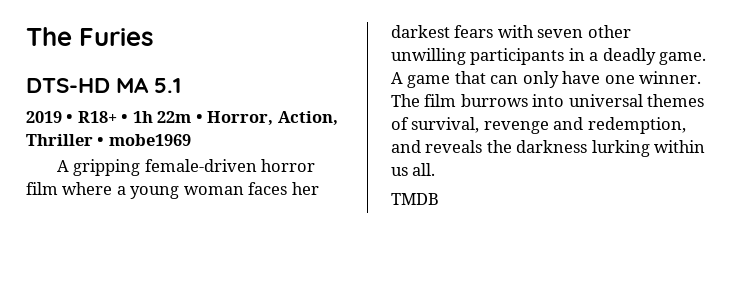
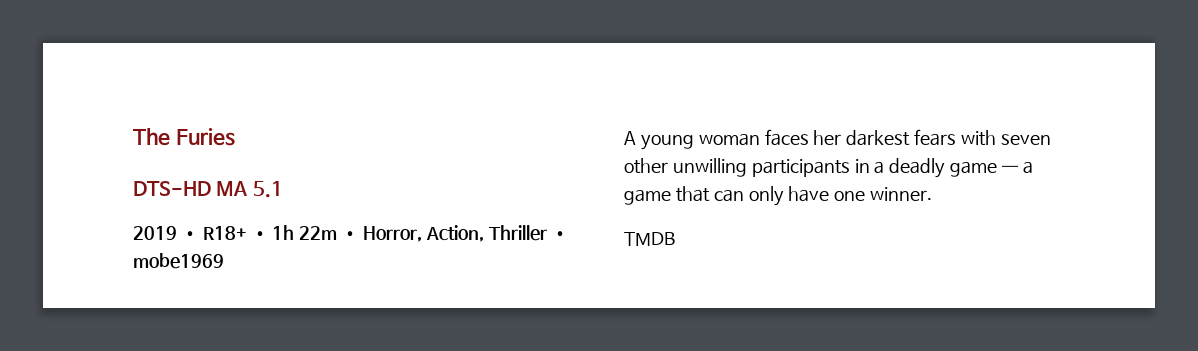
[73,159,316,176] [26,182,126,195] gripping female-driven horror film where a -> (636, 138) none
[659,52,707,65] [391,72,403,84] game. A -> [950,161,1033,177] game — a
[391,94,705,107] [391,117,686,134] [391,140,706,157] [391,163,436,176] The film burrows into universal themes of survival, revenge and redemption, and reveals the darkness lurking within us all. -> (933, 194) none

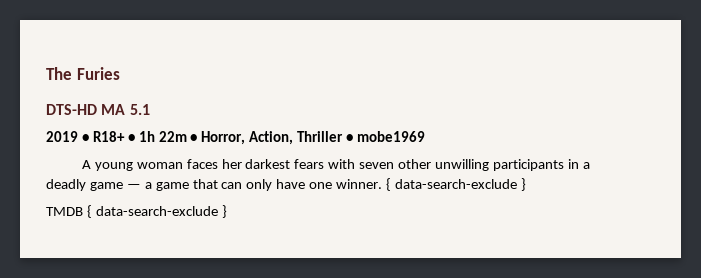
[624,232,675,246] // TMDB -> [386,178,526,191] [46,205,227,218] { data-search-exclude } // TMDB { data-search-exclude }

